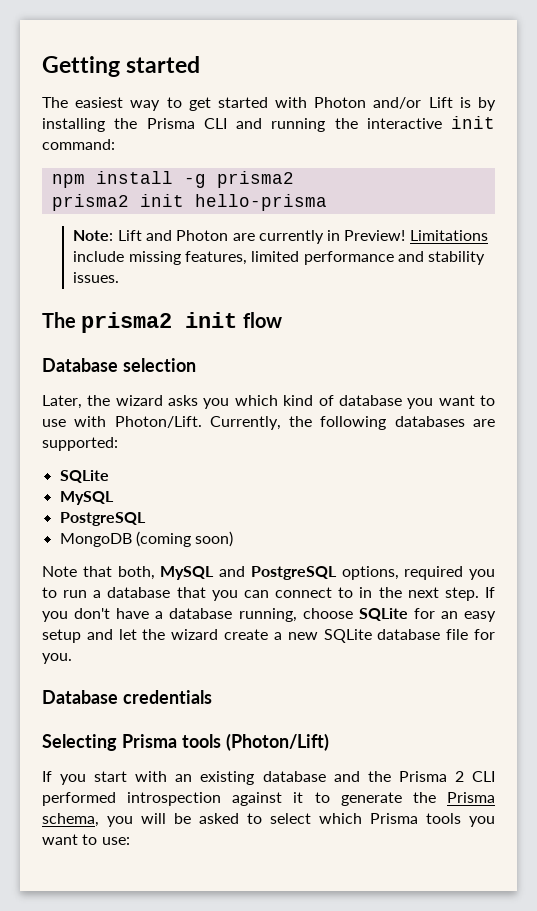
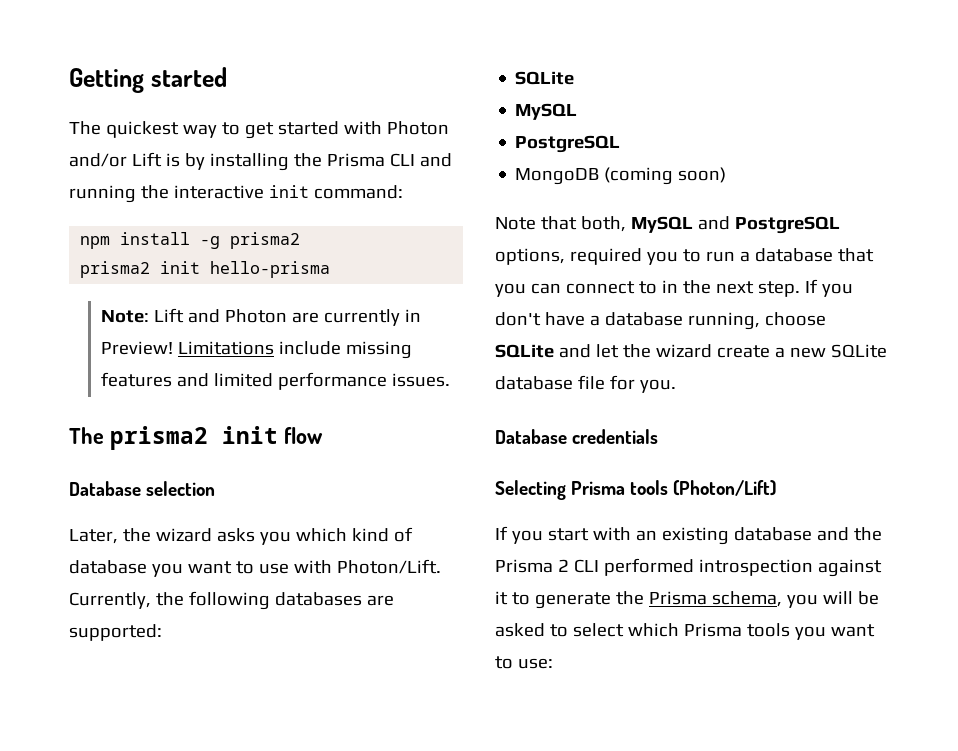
[75,97,124,108] easiest -> [105,121,179,138] quickest
[184,251,486,265] features, limited performance and stability -> [101,372,388,390] features and limited performance
[413,608,497,622] [42,629,81,643] for an easy setup -> (554, 351) none

